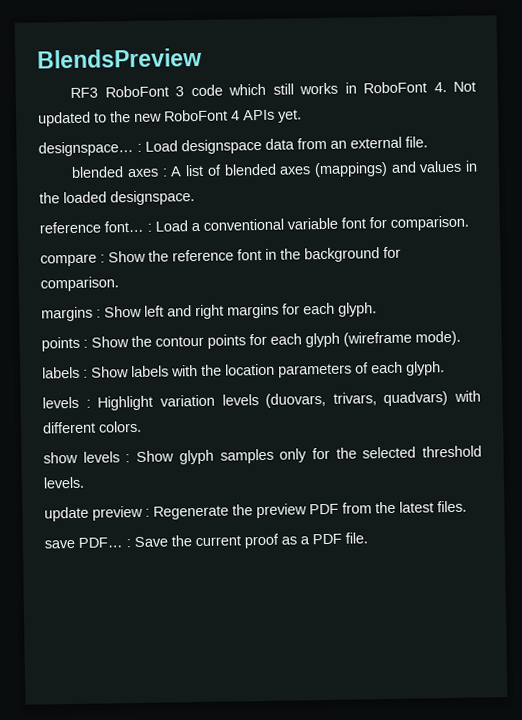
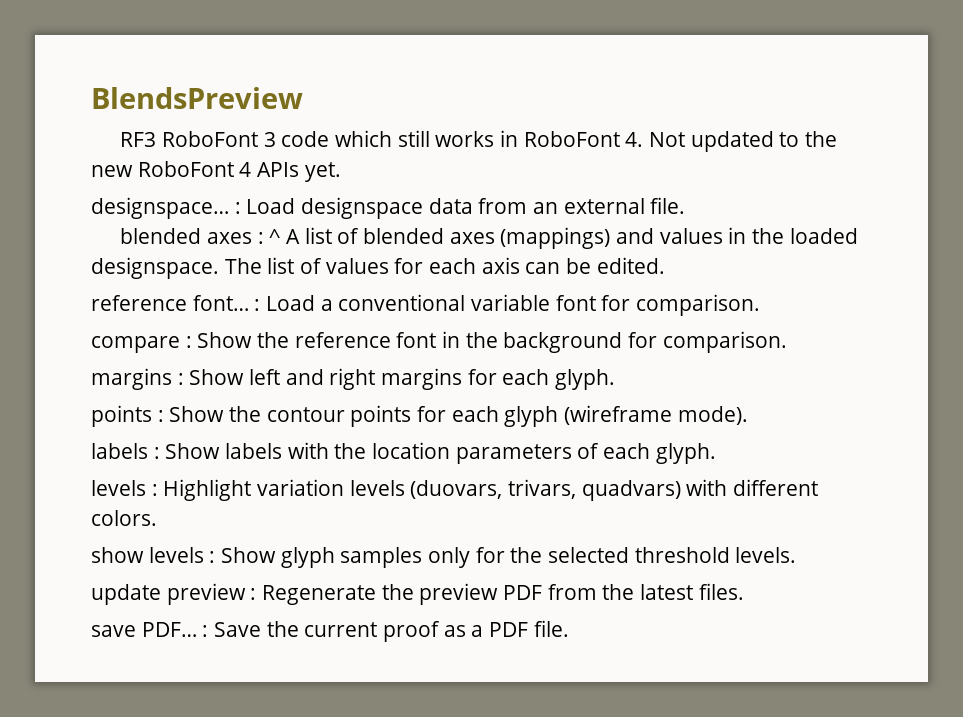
(168, 172) none -> [269,229,281,244] ^
(195, 198) none -> [224,257,665,274] The list of values for each axis can be edited.

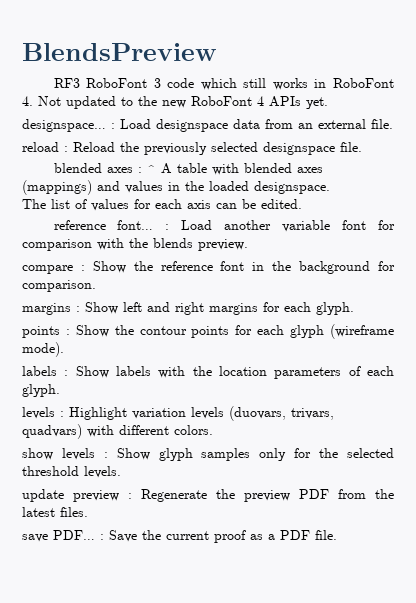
(686, 205) none -> [22,142,362,155] // reload : Reload the previously selected designspace file.
[304,227,360,244] list of -> [176,163,239,175] table with
(219, 268) none -> (330, 187) //
[320,294,466,311] a conventional -> [224,220,272,230] another
[636,294,761,316] comparison. -> [22,238,248,251] comparison with the blends preview.

